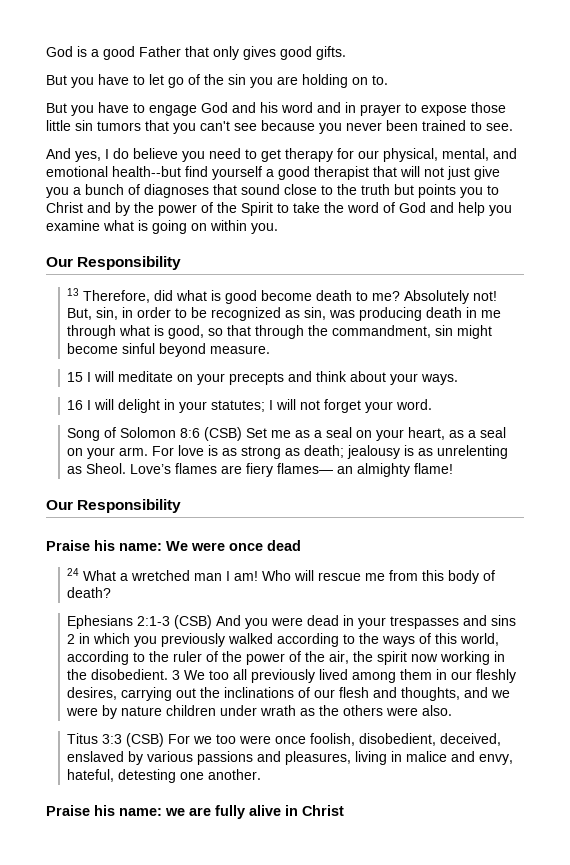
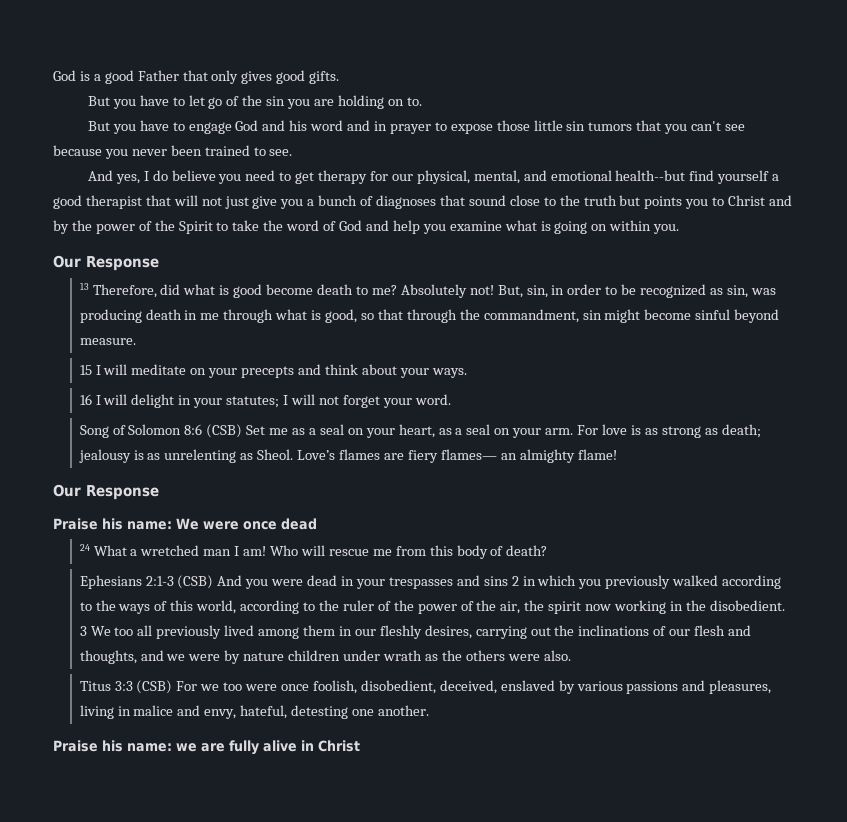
[77,256,182,270] Responsibility -> [86,256,159,271] Response
[77,499,182,513] Responsibility -> [86,485,159,500] Response

